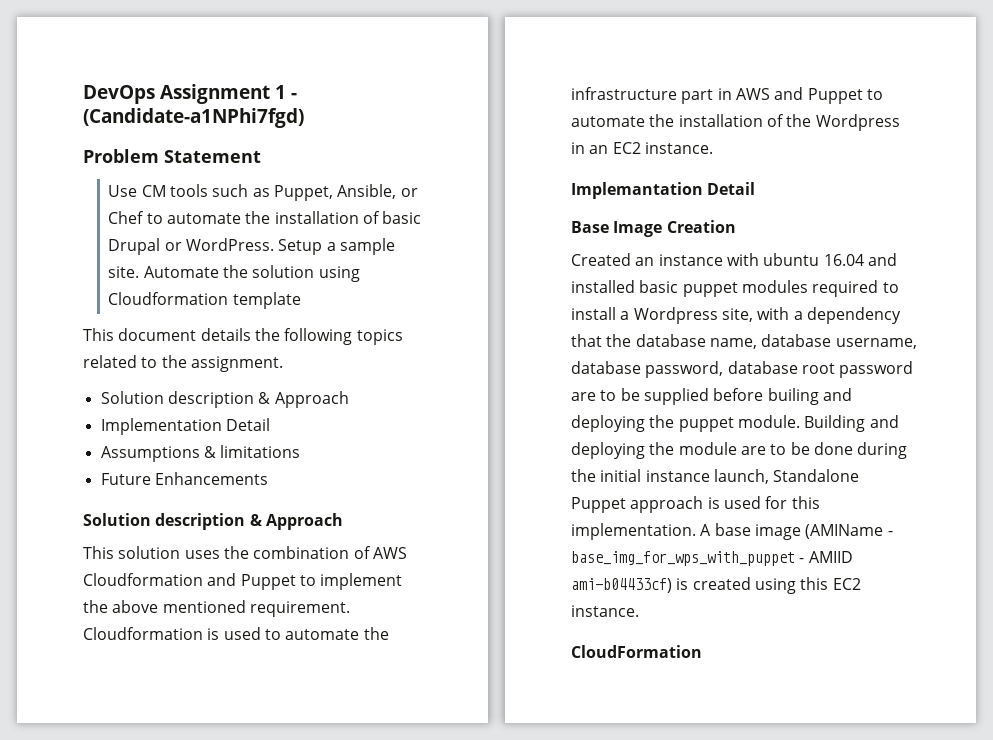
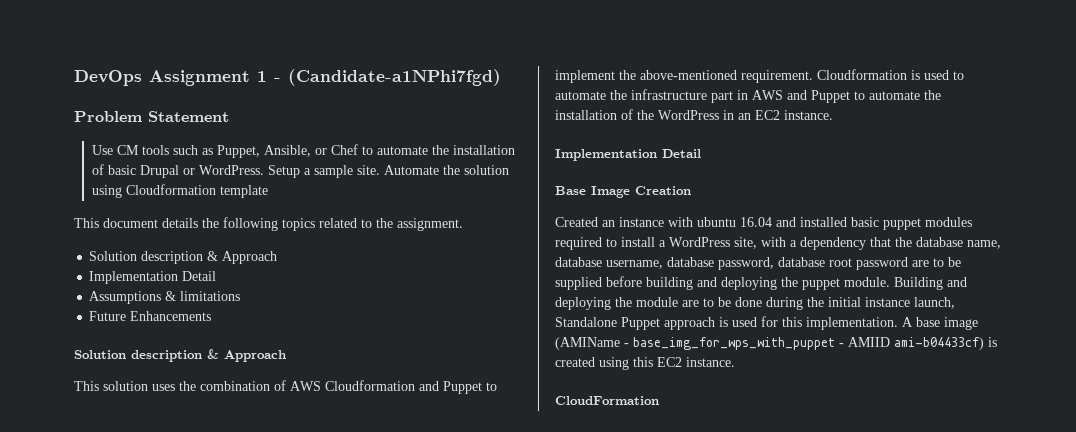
[112,600,246,613] above mentioned -> [640,70,737,80] above-mentioned
[815,114,900,131] Wordpress -> [658,110,719,120] WordPress
[571,182,703,199] Implemantation -> [555,149,657,161] Implementation
[633,307,718,324] Wordpress -> [669,237,730,247] WordPress
[767,388,819,405] builing -> [646,277,693,290] building

